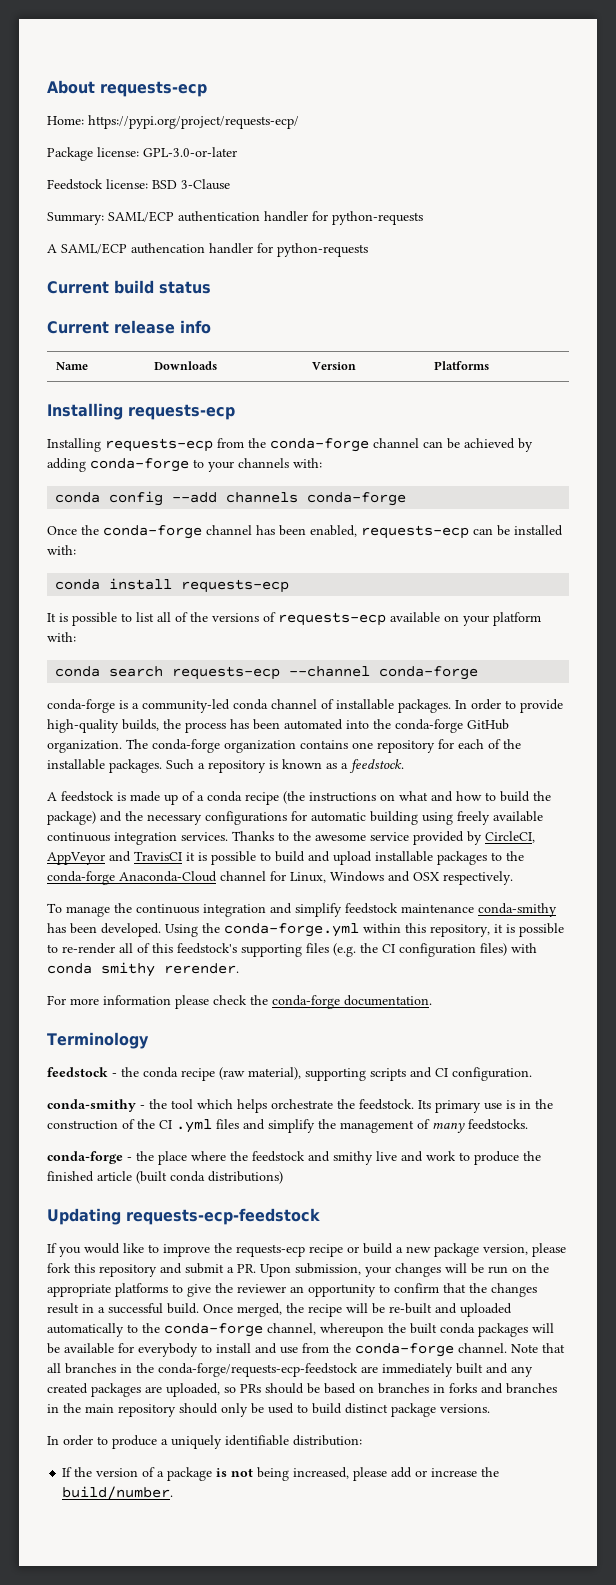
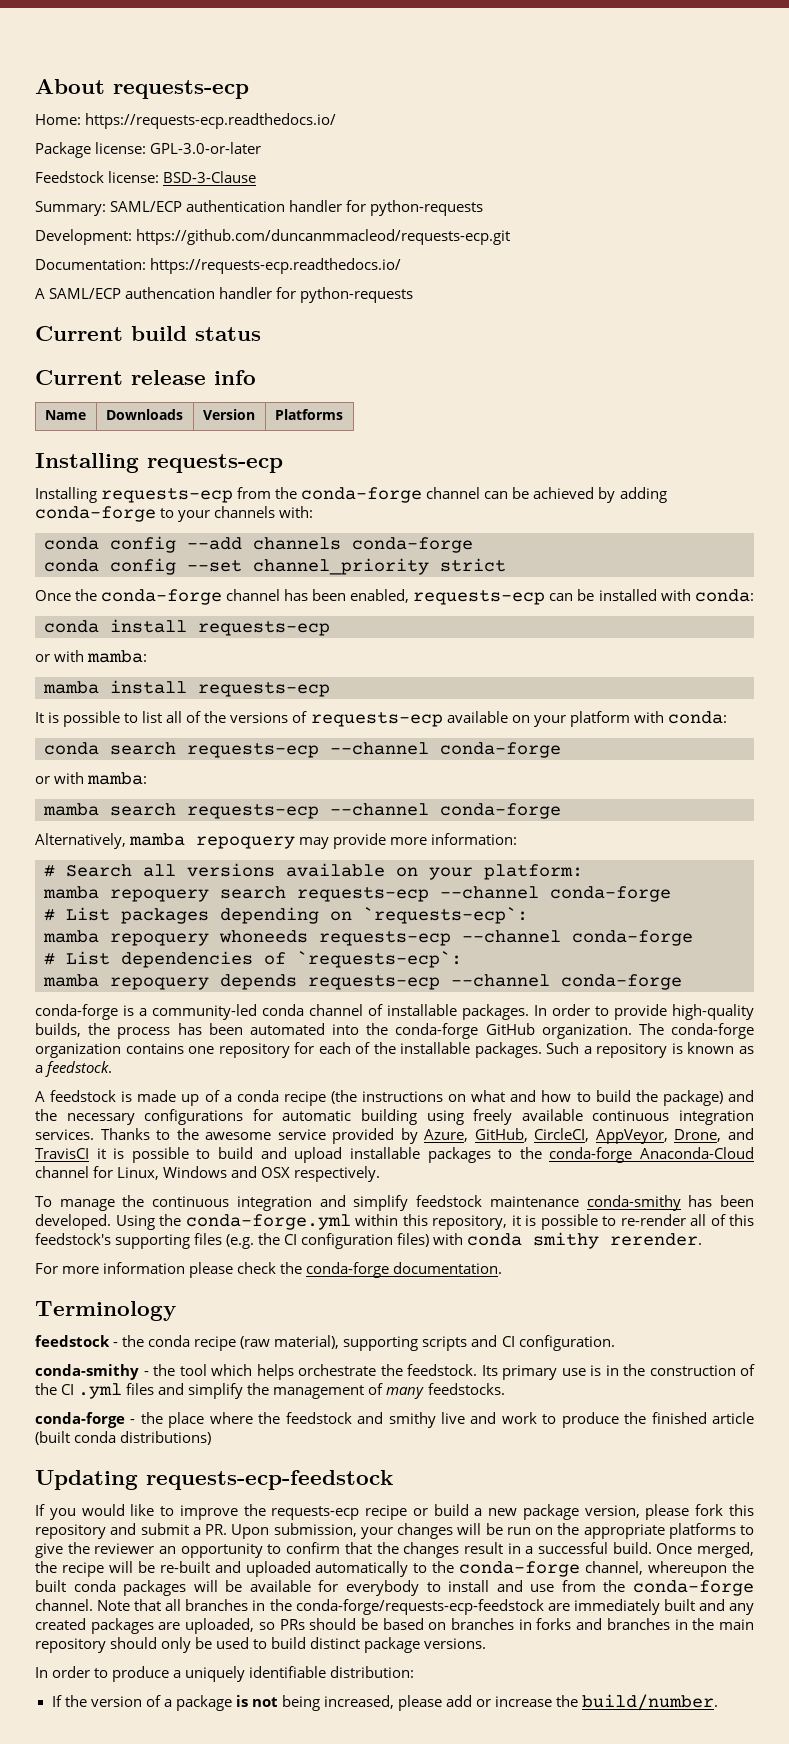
[88,115,299,129] https://pypi.org/project/requests-ecp/ -> [85,113,337,129] https://requests-ecp.readthedocs.io/
[152,179,230,190] BSD 3-Clause -> [163,171,257,183] BSD-3-Clause
(423, 218) none -> [35,229,511,245] [35,258,402,274] // Development: https://github.com/duncanmmacleod/requests-ecp.git // Documentation: https://requests-ecp.readthedocs.io/
(407, 499) none -> [44,558,506,575] // conda config --set channel_priority strict
[47,545,76,555] with: -> [660,589,754,602] with conda:
(290, 586) none -> [35,650,148,663] [43,680,330,697] // or with mamba: // mamba install requests-ecp
[47,632,76,642] with: -> [633,711,727,724] with conda:
(479, 673) none -> [35,772,148,785] [43,803,561,819] [35,833,518,849] [44,863,583,880] [43,886,671,902] [44,907,528,924] [43,930,693,946] [44,951,462,968] [43,974,682,990] // or with mamba: // mamba search requests-ecp --channel conda-forge // Alternatively, mamba repoquery may provide more information: // # Search all versions available on your platform: // mamba repoquery search requests-ecp --channel conda-forge // # List packages depending on `requests-ecp`: // mamba repoquery whoneeds requests-ecp --channel conda-forge // # List dependencies of `requests-ecp`: // mamba repoquery depends requests-ecp --channel conda-forge
[485,831,535,843] [47,852,105,865] CircleCI, AppVeyor -> [424,1128,722,1144] Azure, GitHub, CircleCI, AppVeyor, Drone,

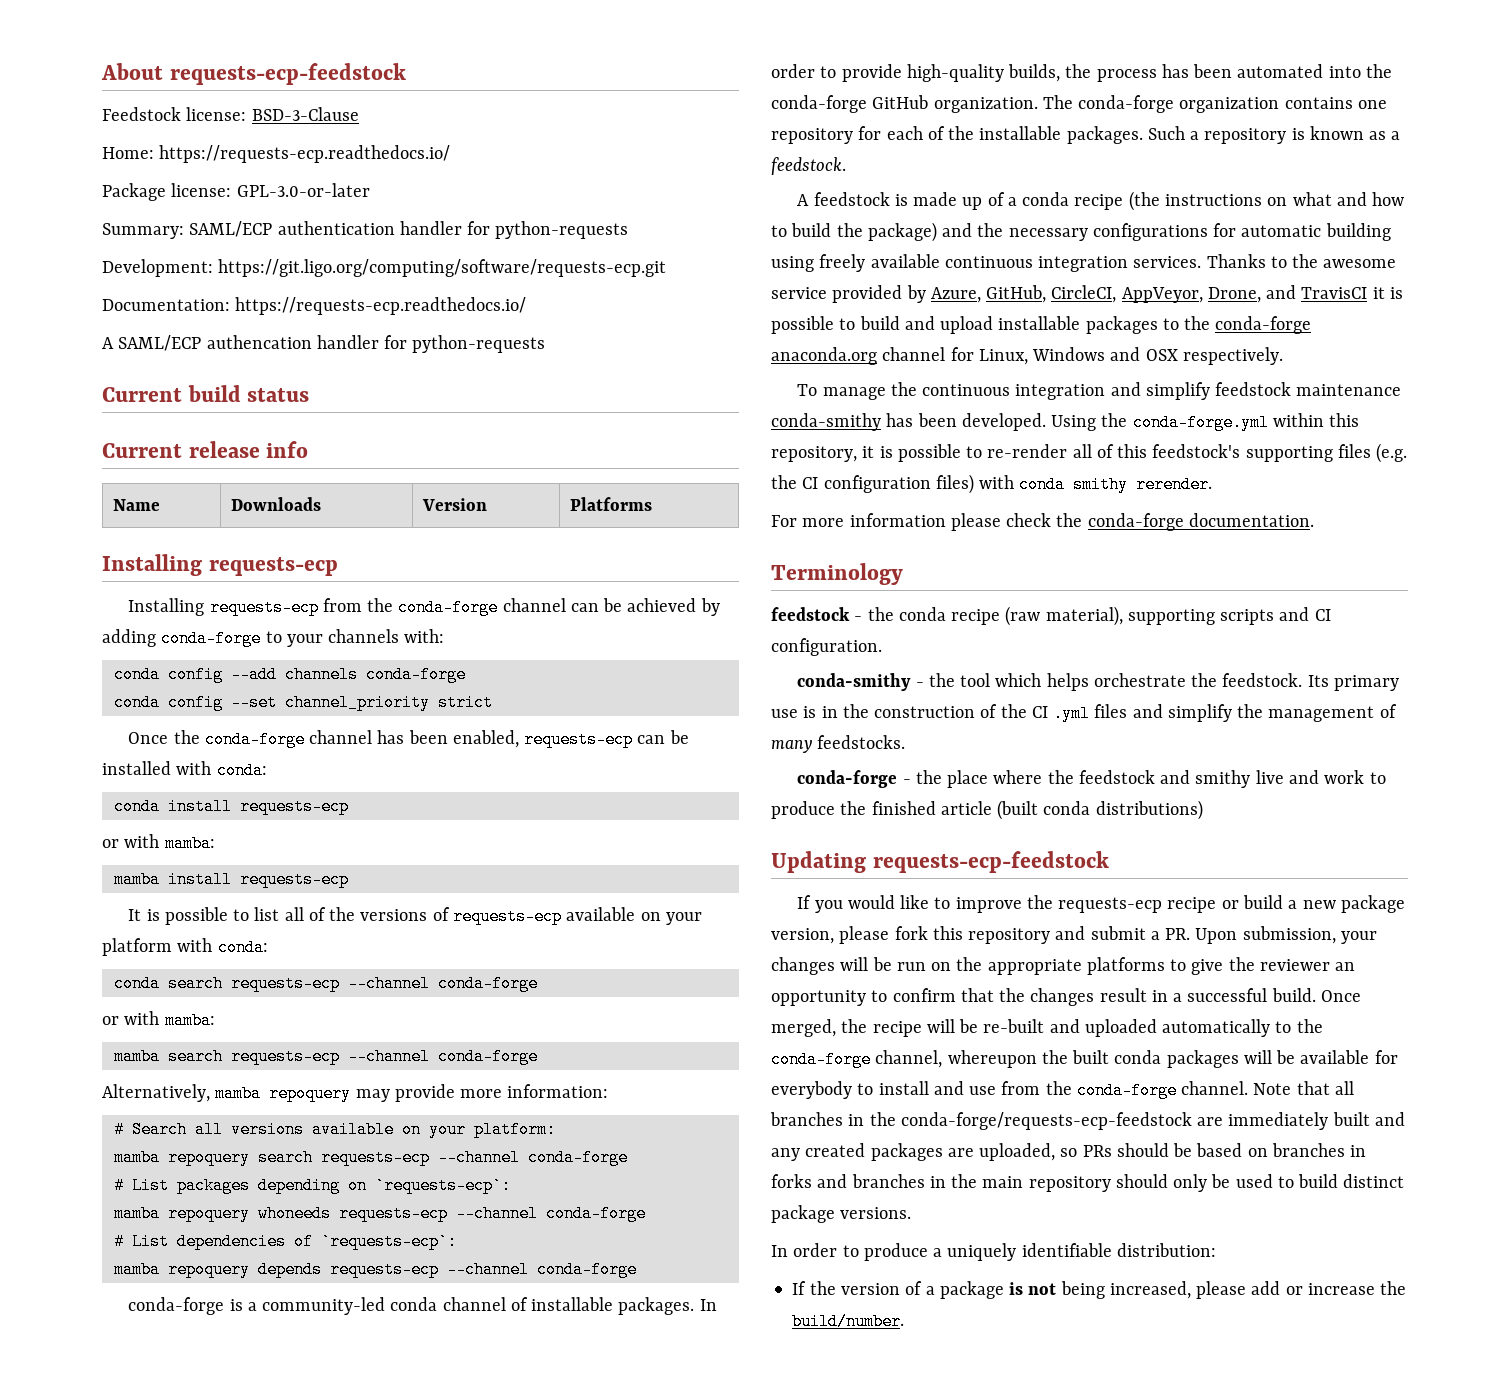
[113,80,249,99] requests-ecp -> [169,63,406,85] [102,107,359,121] requests-ecp-feedstock // Feedstock license: BSD-3-Clause
[35,171,257,183] // Feedstock license: BSD-3-Clause -> (370, 190) none
[136,229,511,245] https://github.com/duncanmmacleod/requests-ecp.git -> [218,259,667,277] https://git.ligo.org/computing/software/requests-ecp.git
[640,1147,755,1159] Anaconda-Cloud -> [771,347,877,365] anaconda.org

